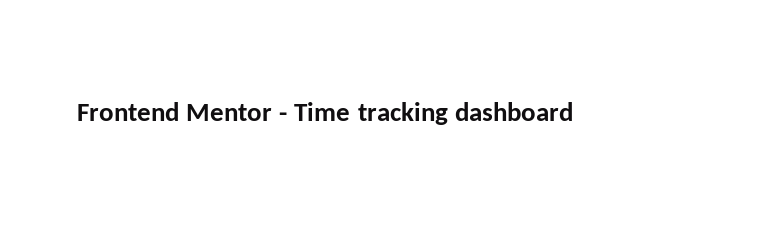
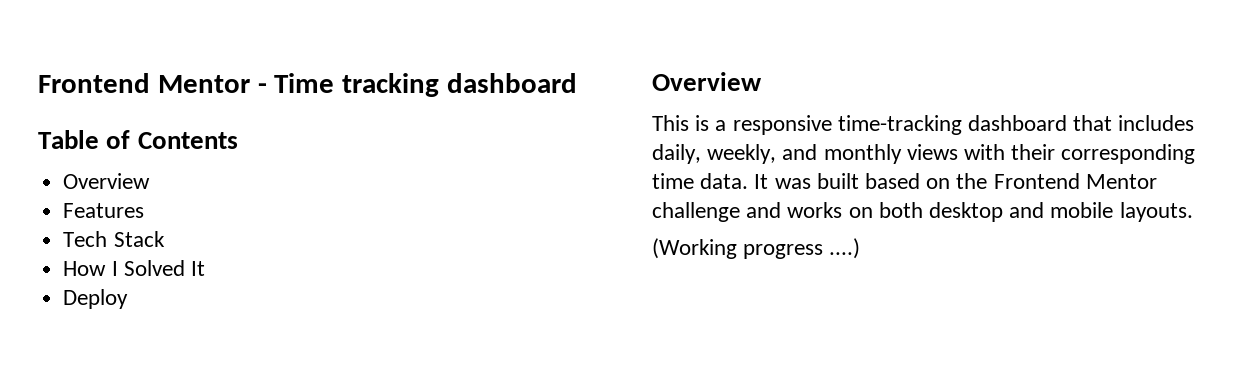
(573, 111) none -> [38,130,238,149] [63,173,151,189] [63,203,145,218] [63,231,165,247] [63,260,205,276] [63,289,129,309] [652,72,762,91] [652,115,1195,135] [652,144,1196,164] [652,173,1157,189] [652,202,1193,222] [652,238,861,259] // Table of Contents // Overview // Features // Tech Stack // How I Solved It // Deploy // Overview // This is a responsive time-tracking dashboard that includes daily, weekly, and monthly views with their corresponding time data. It was built based on the Frontend Mentor challenge and works on both desktop and mobile layouts. // (Working progress ....)

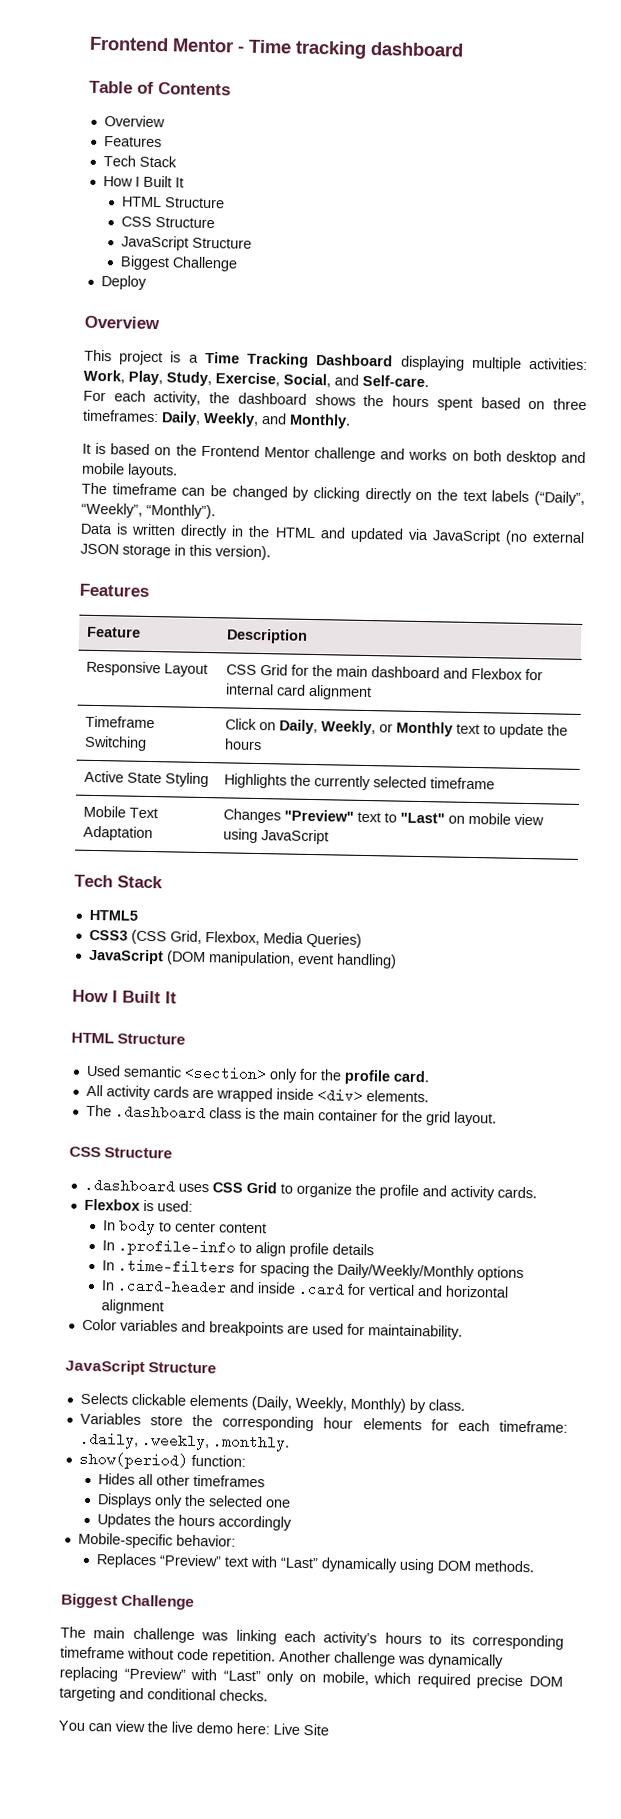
[123,260,205,276] Solved It -> [142,175,184,188] [121,196,226,209] [121,216,216,229] [121,235,253,251] [120,255,239,272] Built It // HTML Structure // CSS Structure // JavaScript Structure // Biggest Challenge
(689, 123) none -> [119,350,164,366] project
[732,115,1195,135] [652,144,1196,164] [652,173,859,189] responsive time-tracking dashboard that includes daily, weekly, and monthly views with their corresponding time data. It was built -> [204,351,588,372] [83,369,429,388] [83,390,588,411] [83,409,351,429] [82,442,107,455] Time Tracking Dashboard displaying multiple activities: Work, Play, Study, Exercise, Social, and Self-care. // For each activity, the dashboard shows the hours spent based on three timeframes: Daily, Weekly, and Monthly. // It is
[652,238,861,259] (Working progress ....) -> [81,482,586,507] [81,502,216,520] [80,523,585,545] [80,543,271,561] [79,583,149,597] [87,626,142,638] [226,628,309,644] [86,660,209,678] [226,664,544,681] [225,683,373,701] [85,715,156,729] [84,735,148,751] [225,718,569,739] [224,738,263,751] [84,770,210,788] [224,773,496,791] [83,805,159,819] [83,825,154,842] [223,808,545,826] [223,828,330,845] [74,874,163,889] [88,909,138,921] [88,929,362,948] [87,948,397,969] [72,989,177,1004] [71,1032,187,1045] [85,1064,430,1085] [85,1084,429,1103] [85,1104,497,1127] [69,1146,174,1159] [83,1177,537,1201] [83,1198,193,1212] [103,1218,268,1236] [102,1238,375,1258] [102,1258,525,1282] [101,1278,510,1298] [101,1299,165,1315] [81,1318,463,1340] [65,1359,218,1376] [79,1392,465,1414] [79,1412,569,1433] [79,1431,290,1452] [78,1451,246,1470] [98,1473,266,1488] [97,1493,292,1509] [97,1513,293,1531] [77,1532,236,1549] [96,1553,535,1574] [61,1593,196,1610] [60,1626,564,1650] [60,1646,504,1669] [59,1666,563,1690] [59,1686,268,1702] [58,1720,329,1736] The timeframe can be changed by clicking directly on the text labels (“Daily”, “Weekly”, “Monthly”). // Data is written directly in the HTML and updated via JavaScript (no external JSON storage in this version). // Features // Feature | Description // Responsive Layout | CSS Grid for the main dashboard and Flexbox for internal card alignment // Timeframe Switching | Click on Daily, Weekly, or Monthly text to update the hours // Active State Styling | Highlights the currently selected timeframe // Mobile Text Adaptation | Changes "Preview" text to "Last" on mobile view using JavaScript // Tech Stack // HTML5 // CSS3 (CSS Grid, Flexbox, Media Queries) // JavaScript (DOM manipulation, event handling) // How I Built It // HTML Structure // Used semantic <section> only for the profile card. // All activity cards are wrapped inside <div> elements. // The .dashboard class is the main container for the grid layout. // CSS Structure // .dashboard uses CSS Grid to organize the profile and activity cards. // Flexbox is used: // In body to center content // In .profile-info to align profile details // In .time-filters for spacing the Daily/Weekly/Monthly options // In .card-header and inside .card for vertical and horizontal alignment // Color variables and breakpoints are used for maintainability. // JavaScript Structure // Selects clickable elements (Daily, Weekly, Monthly) by class. // Variables store the corresponding hour elements for each timeframe: .daily, .weekly, .monthly. // show(period) function: // Hides all other timeframes // Displays only the selected one // Updates the hours accordingly // Mobile-specific behavior: // Replaces “Preview” text with “Last” dynamically using DOM methods. // Biggest Challenge // The main challenge was linking each activity’s hours to its corresponding timeframe without code repetition. Another challenge was dynamically replacing “Preview” with “Last” only on mobile, which required precise DOM targeting and conditional checks. // You can view the live demo here: Live Site

